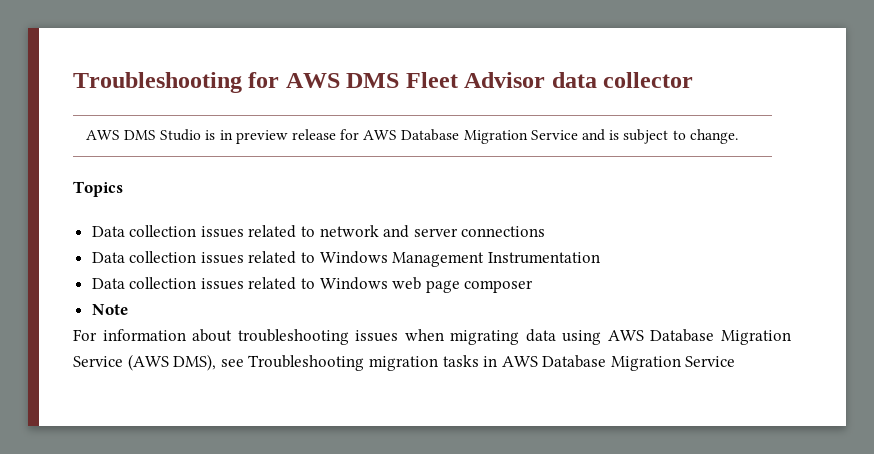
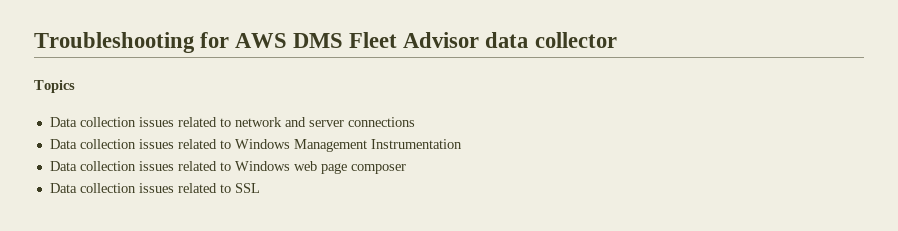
[85,129,738,144] // AWS DMS Studio is in preview release for AWS Database Migration Service and is subject to change. -> (617, 40) none
[91,304,128,315] [73,329,791,345] [73,354,736,371] Note // For information about troubleshooting issues when migrating data using AWS Database Migration Service (AWS DMS), see Troubleshooting migration tasks in AWS Database Migration Service -> [49,183,260,193] Data collection issues related to SSL

